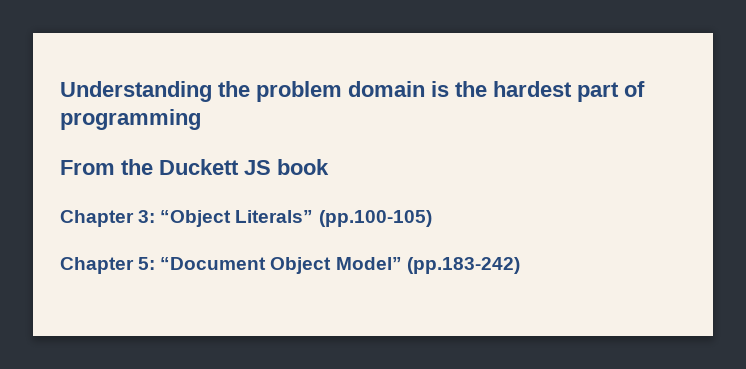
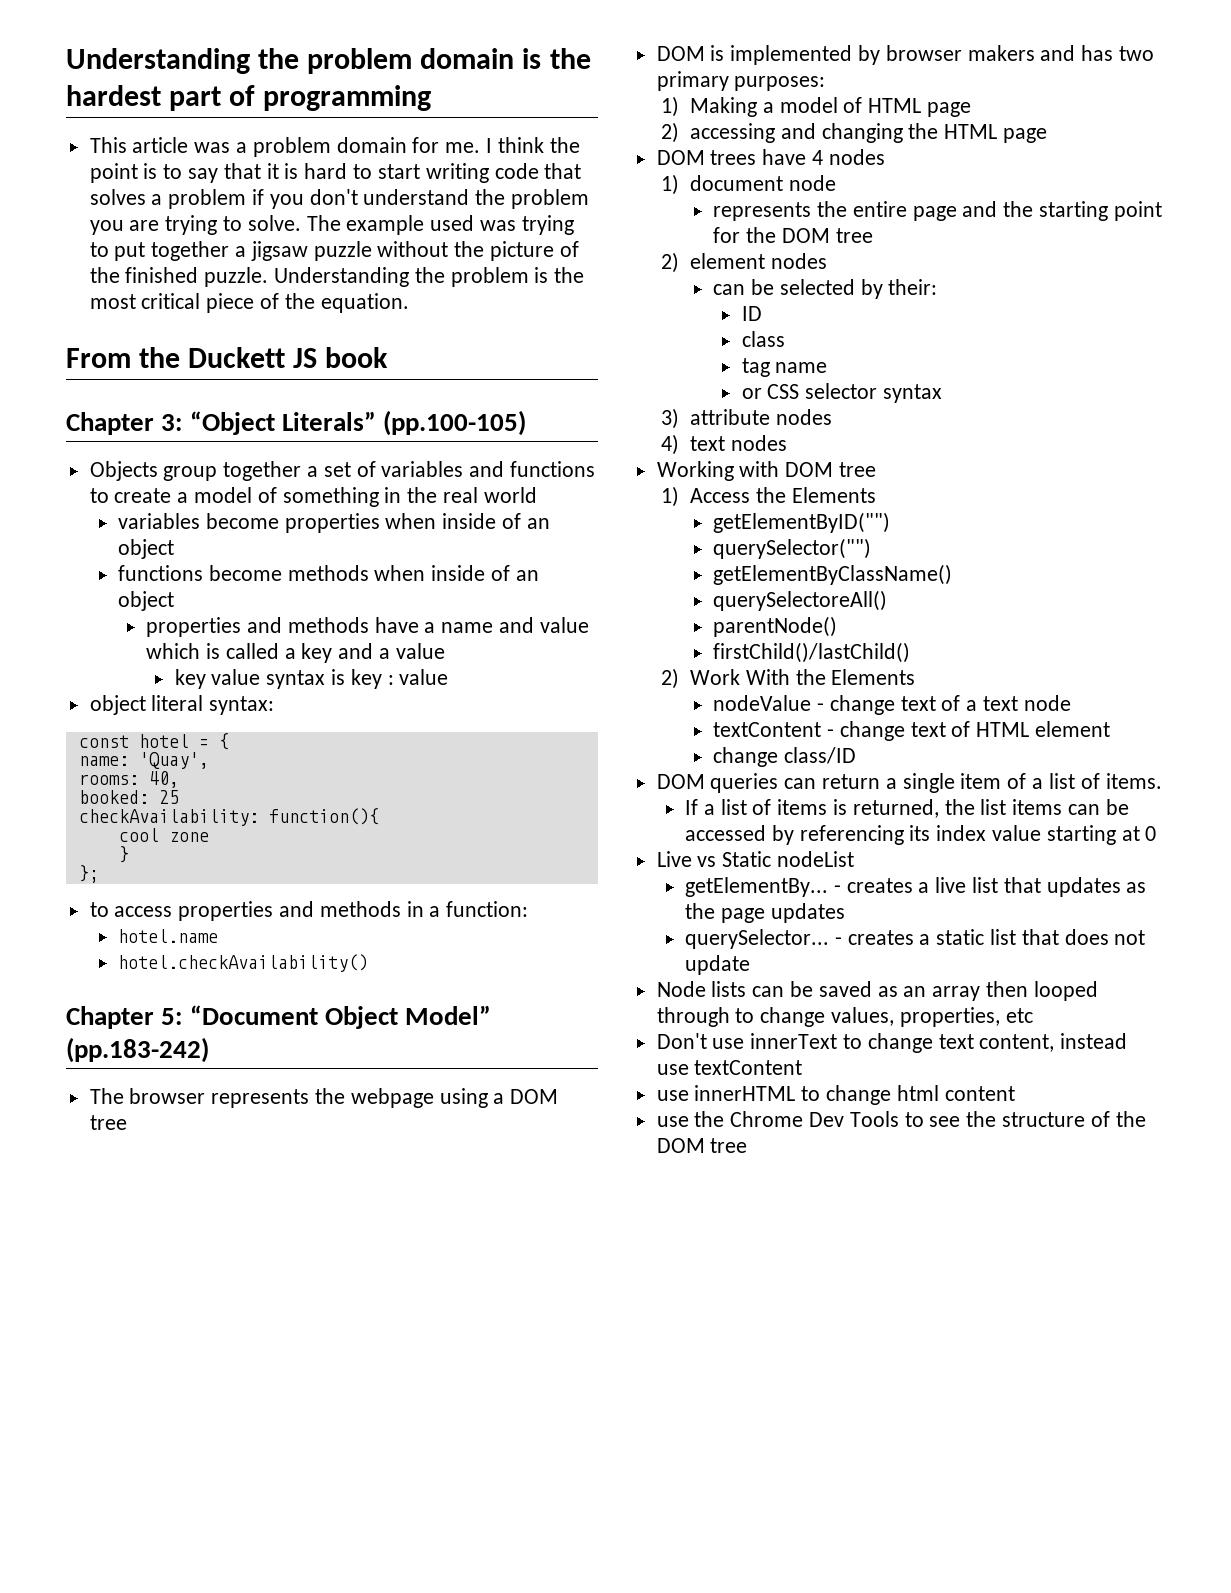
(201, 119) none -> [89,137,580,157] [89,163,582,183] [89,189,590,209] [89,215,574,235] [89,241,579,261] [89,267,585,287] [89,293,409,313] // This article was a problem domain for me. I think the point is to say that it is hard to start writing code that solves a problem if you don't understand the problem you are trying to solve. The example used was trying to put together a jigsaw puzzle without the picture of the finished puzzle. Understanding the problem is the most critical piece of the equation.
(432, 218) none -> [89,461,596,481] [89,487,537,507] [117,513,550,533] [117,539,174,559] [117,565,539,581] [117,591,174,611] [146,617,589,637] [146,643,445,663] [174,669,449,689] [89,695,275,715] [78,733,229,750] [78,752,209,769] [78,771,179,788] [78,790,179,804] [78,808,379,826] [118,828,209,842] [118,846,129,863] [78,865,99,883] [89,901,529,921] [117,929,218,943] [117,954,368,972] // Objects group together a set of variables and functions to create a model of something in the real world // variables become properties when inside of an object // functions become methods when inside of an object // properties and methods have a name and value which is called a key and a value // key value syntax is key : value // object literal syntax: // const hotel = { // name: 'Quay', // rooms: 40, // booked: 25 // checkAvailability: function(){ // cool zone // } // }; // to access properties and methods in a function: // hotel.name // hotel.checkAvailability()
(520, 265) none -> [89,1088,559,1108] [89,1115,127,1130] [656,45,1155,65] [656,71,826,91] [661,96,972,117] [661,122,1048,143] [656,149,885,165] [661,174,836,195] [713,201,1162,221] [713,227,873,243] [661,252,827,273] [713,279,938,299] [741,306,762,321] [741,331,785,347] [741,358,828,377] [741,383,942,403] [661,408,832,429] [661,434,787,455] [656,461,877,481] [661,486,876,507] [713,512,891,533] [713,538,872,559] [713,564,953,585] [713,590,888,611] [713,616,838,637] [713,642,911,663] [661,668,916,689] [713,695,1071,715] [713,721,1111,741] [713,747,857,767] [656,773,1162,793] [684,799,1129,818] [684,825,1157,845] [656,851,855,867] [684,877,1147,897] [684,903,845,923] [684,929,1146,949] [684,955,750,975] [656,981,1098,1001] [656,1007,1033,1027] [656,1033,1128,1053] [656,1060,803,1075] [656,1085,1015,1105] [656,1111,1146,1127] [656,1138,748,1153] // The browser represents the webpage using a DOM tree // DOM is implemented by browser makers and has two primary purposes: // 1) Making a model of HTML page // 2) accessing and changing the HTML page // DOM trees have 4 nodes // 1) document node // represents the entire page and the starting point for the DOM tree // 2) element nodes // can be selected by their: // ID // class // tag name // or CSS selector syntax // 3) attribute nodes // 4) text nodes // Working with DOM tree // 1) Access the Elements // getElementByID("") // querySelector("") // getElementByClassName() // querySelectoreAll() // parentNode() // firstChild()/lastChild() // 2) Work With the Elements // nodeValue - change text of a text node // textContent - change text of HTML element // change class/ID // DOM queries can return a single item of a list of items. // If a list of items is returned, the list items can be accessed by referencing its index value starting at 0 // Live vs Static nodeList // getElementBy... - creates a live list that updates as the page updates // querySelector... - creates a static list that does not update // Node lists can be saved as an array then looped through to change values, properties, etc // Don't use innerText to change text content, instead use textContent // use innerHTML to change html content // use the Chrome Dev Tools to see the structure of the DOM tree

